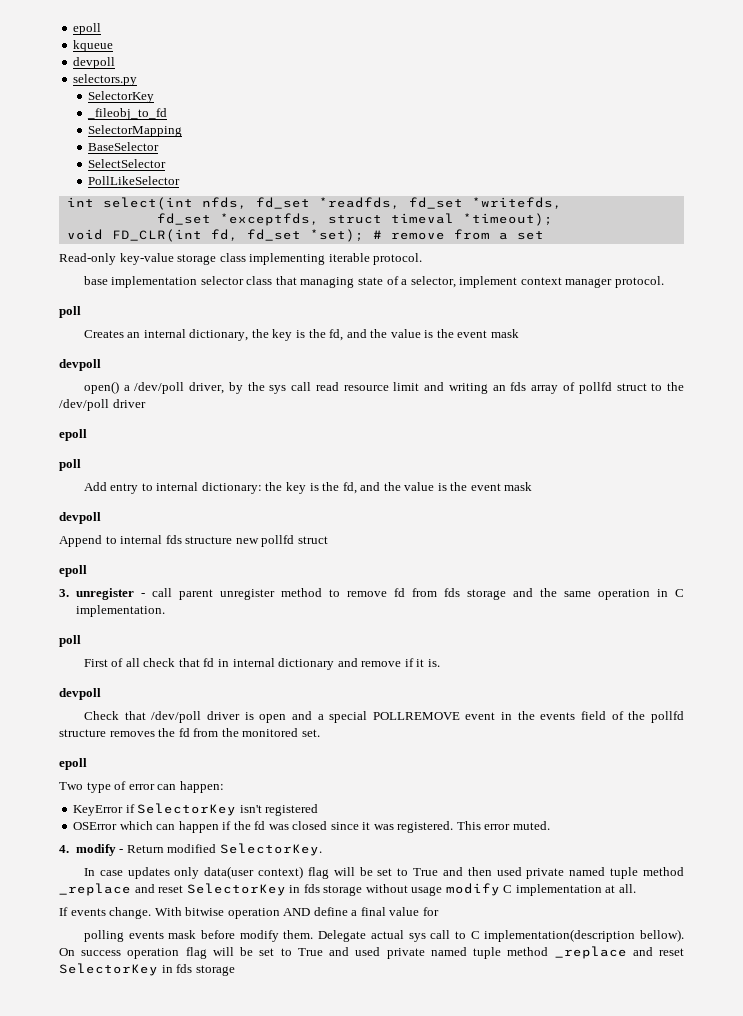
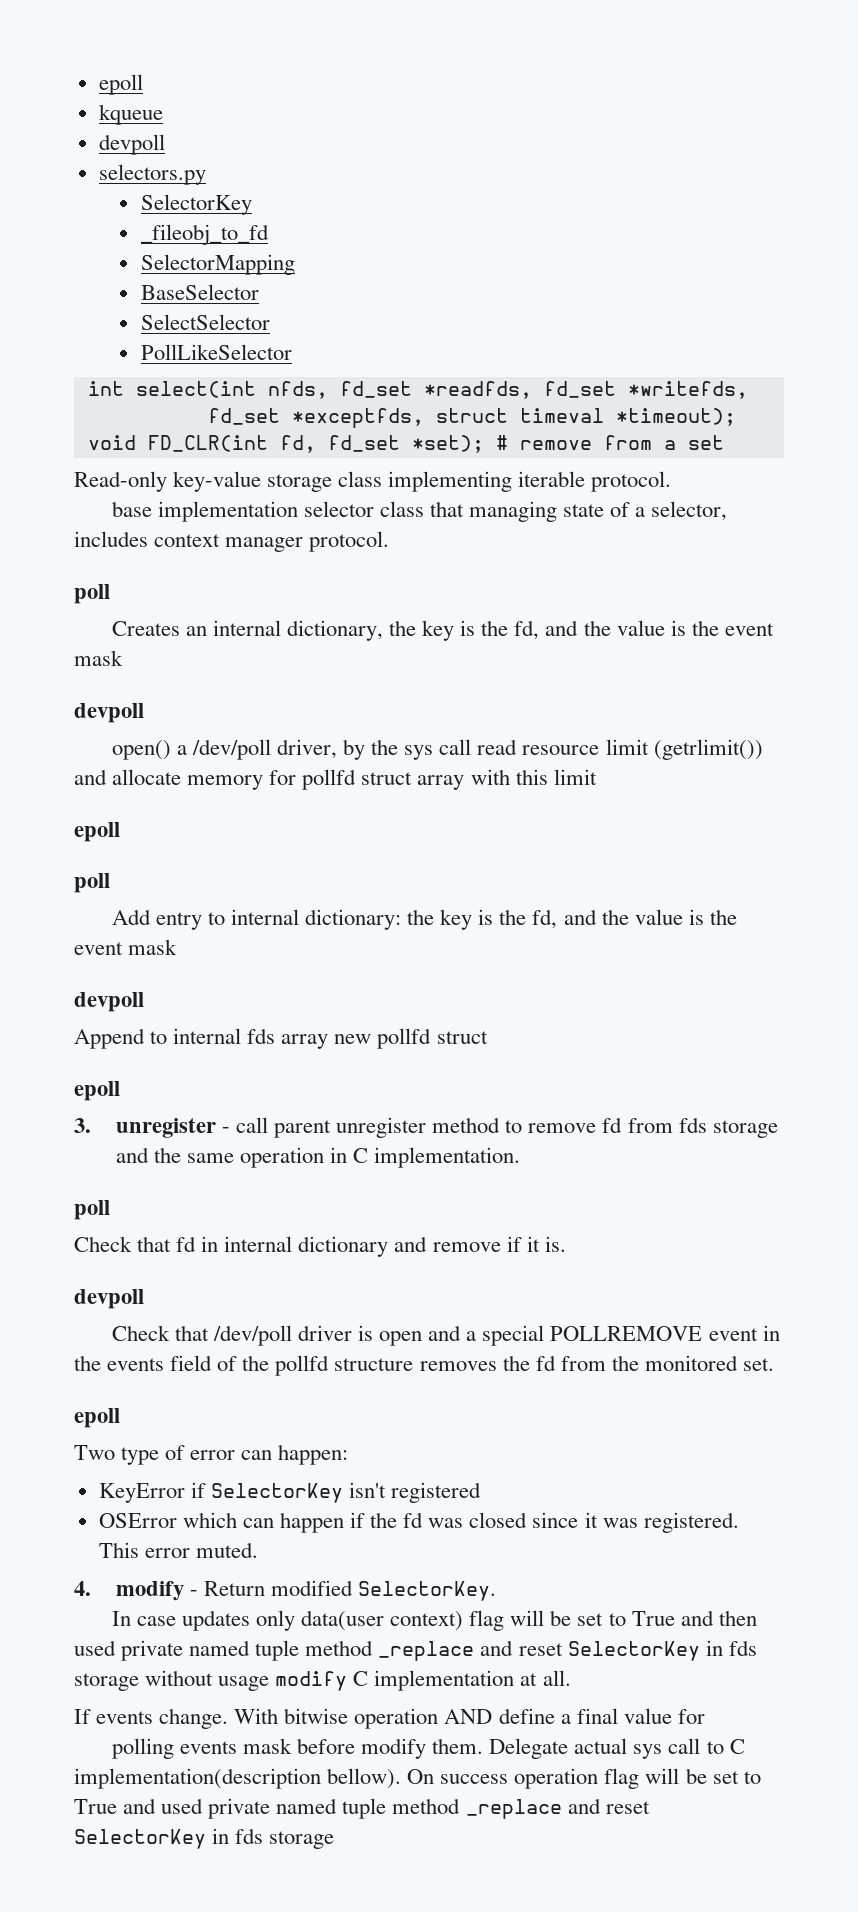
[459,276,518,288] implement -> [74,531,148,547] includes
[424,382,684,394] [59,399,146,411] and writing an fds array of pollfd struct to the /dev/poll driver -> [653,739,763,760] [74,769,597,790] (getrlimit()) and allocate memory for pollfd struct array with this limit
[185,536,233,544] structure -> [281,1034,329,1049] array
[83,658,176,667] First of all check -> [74,1236,132,1252] Check

